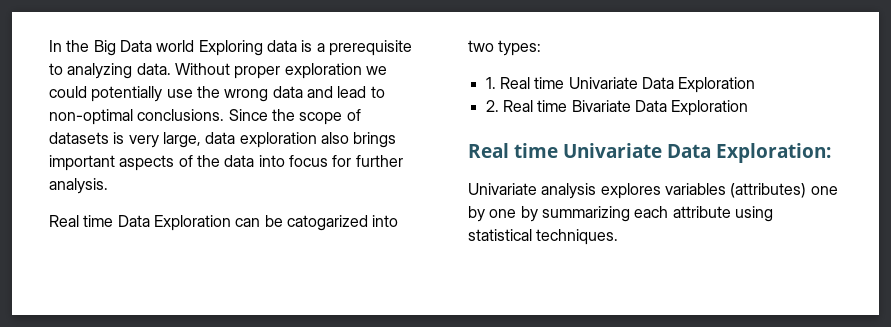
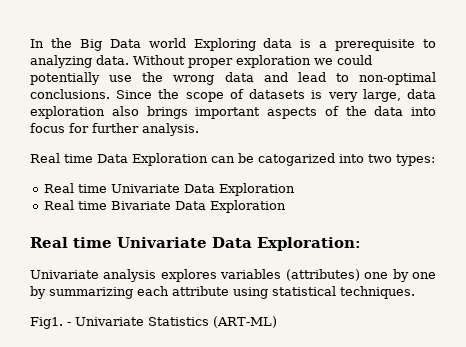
[485,77,496,89] 1. -> (435, 160) none
[485,100,499,112] 2. -> (296, 189) none
(619, 237) none -> [30,316,277,329] // Fig1. - Univariate Statistics (ART-ML)

